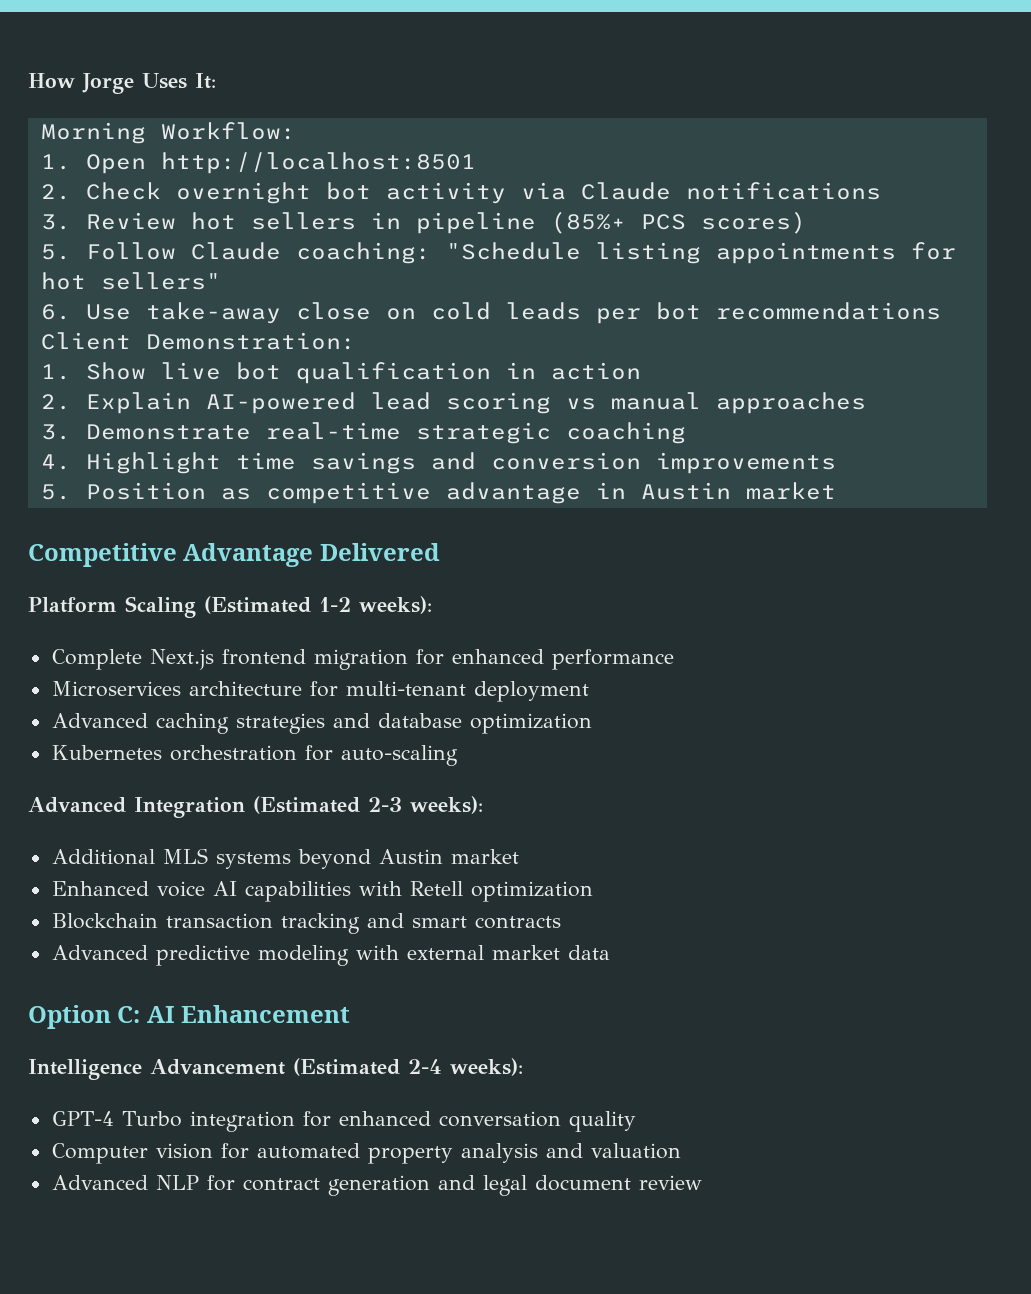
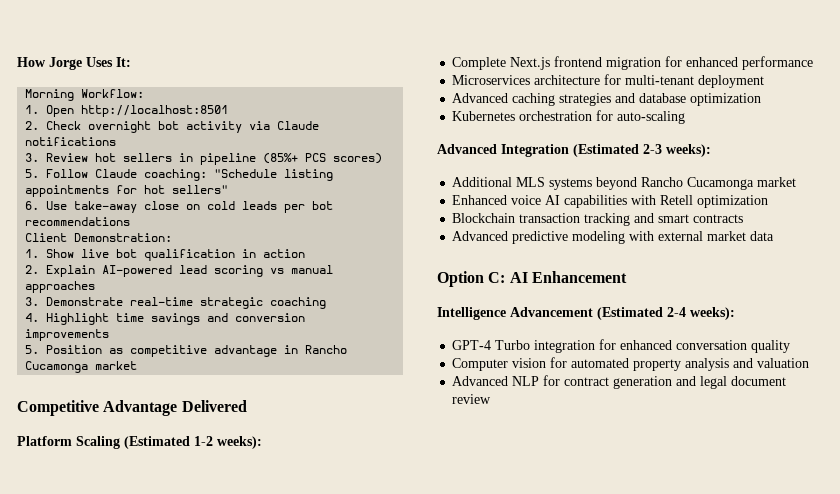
[640,482,731,500] Austin -> [305,345,348,354] [25,361,89,373] Rancho Cucamonga
[378,849,443,864] Austin -> [641,177,755,190] Rancho Cucamonga

